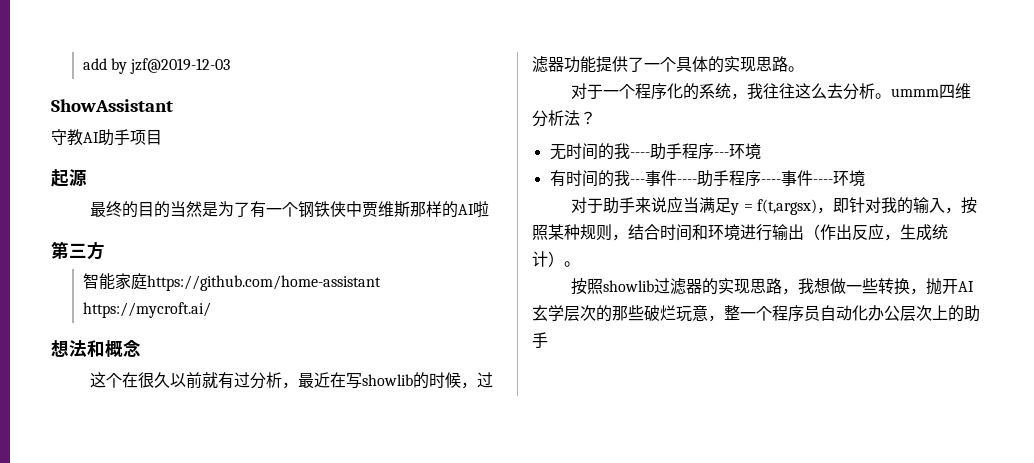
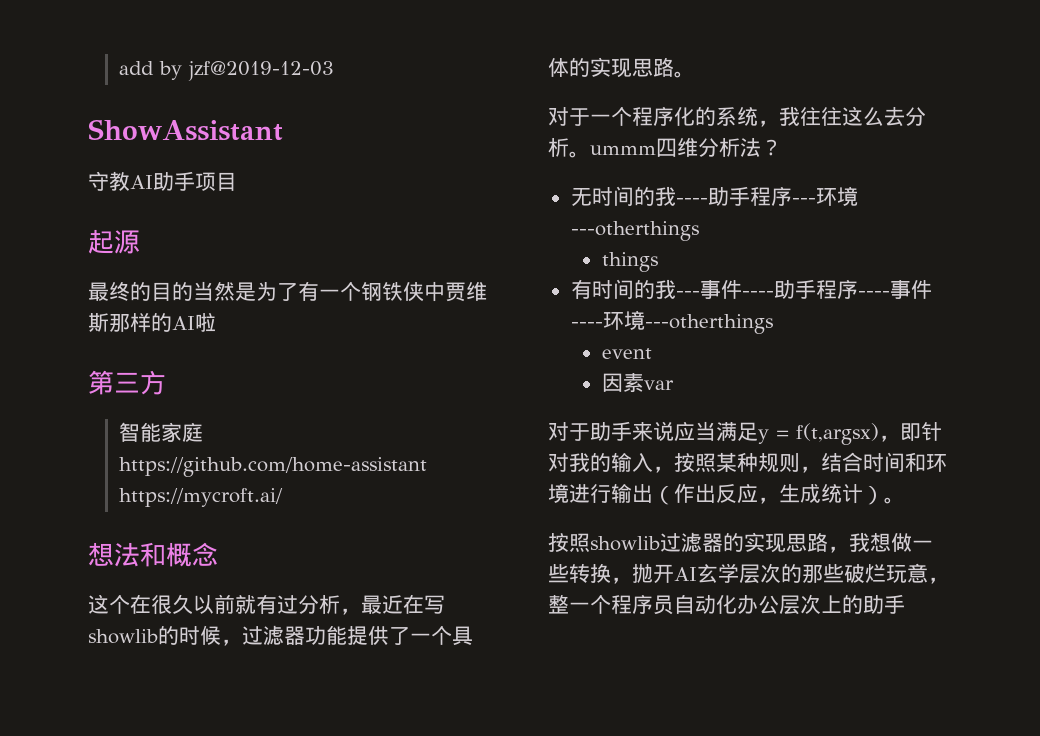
(761, 151) none -> [570,221,699,241] [601,252,658,272] ---otherthings // things
(865, 178) none -> [644,314,773,334] [601,348,652,359] [601,373,674,393] ---otherthings // event // 因素var

